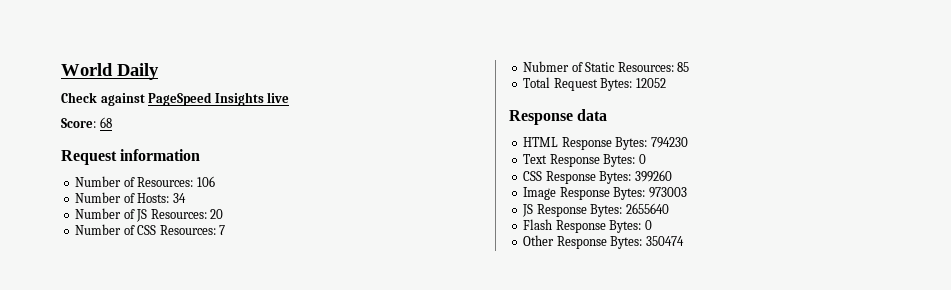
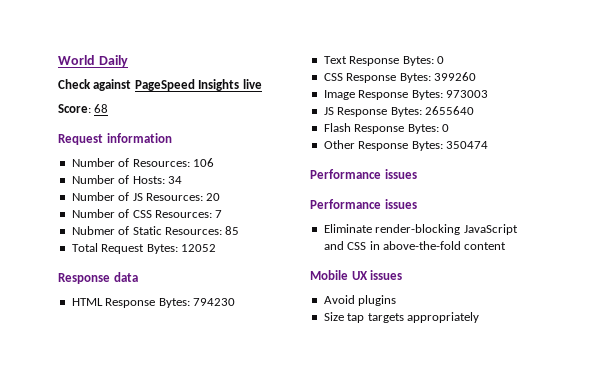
(684, 241) none -> [310,169,417,179] [310,199,417,209] [323,224,518,235] [323,241,507,250] [310,270,403,280] [323,295,397,306] [323,312,479,323] // Performance issues // Performance issues // Eliminate render-blocking JavaScript and CSS in above-the-fold content // Mobile UX issues // Avoid plugins // Size tap targets appropriately

